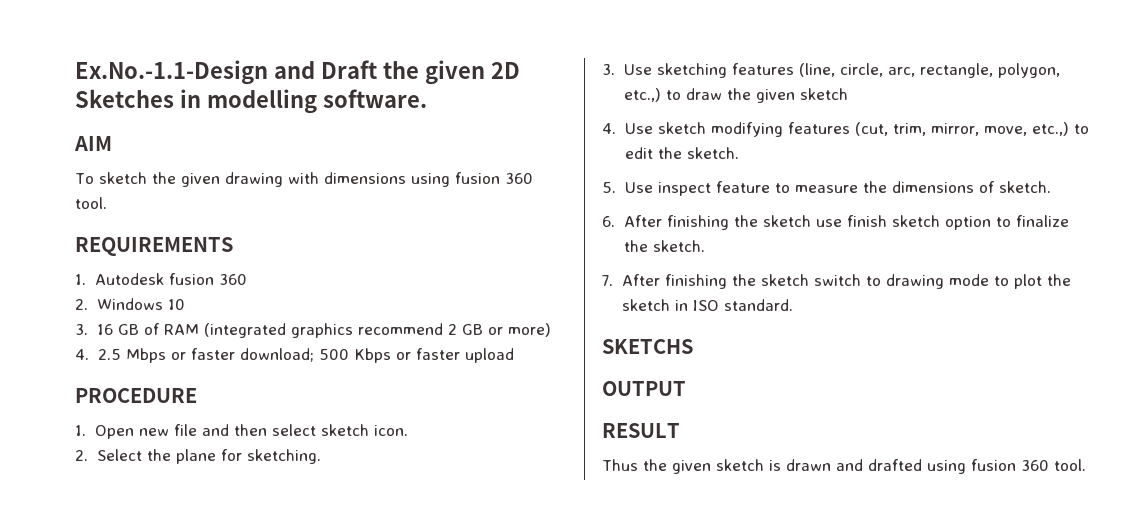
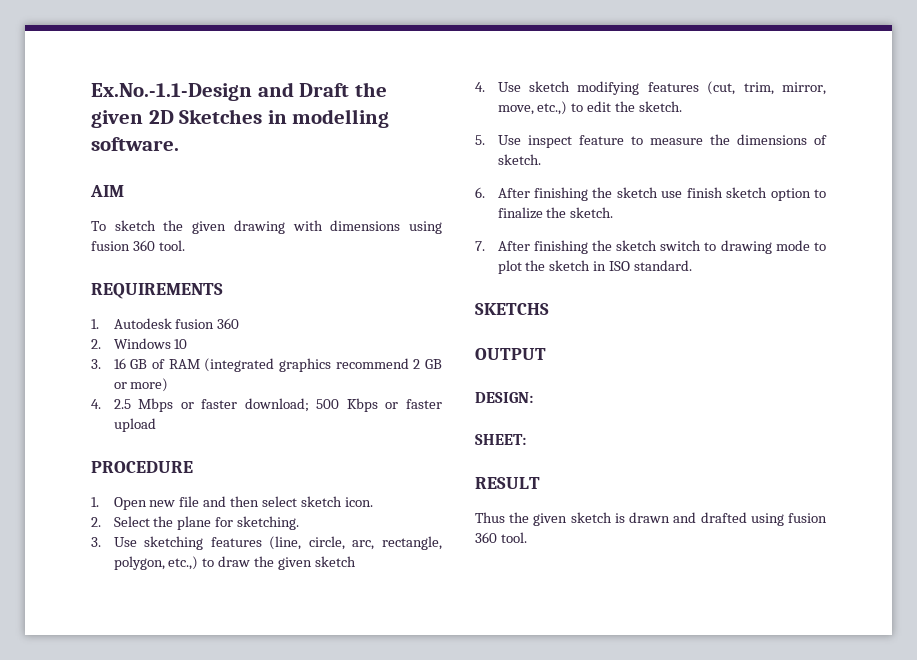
(686, 388) none -> [475,392,533,403] [475,434,526,445] // DESIGN: // SHEET:

